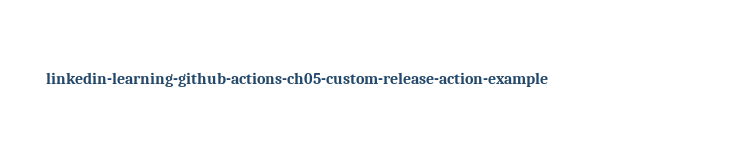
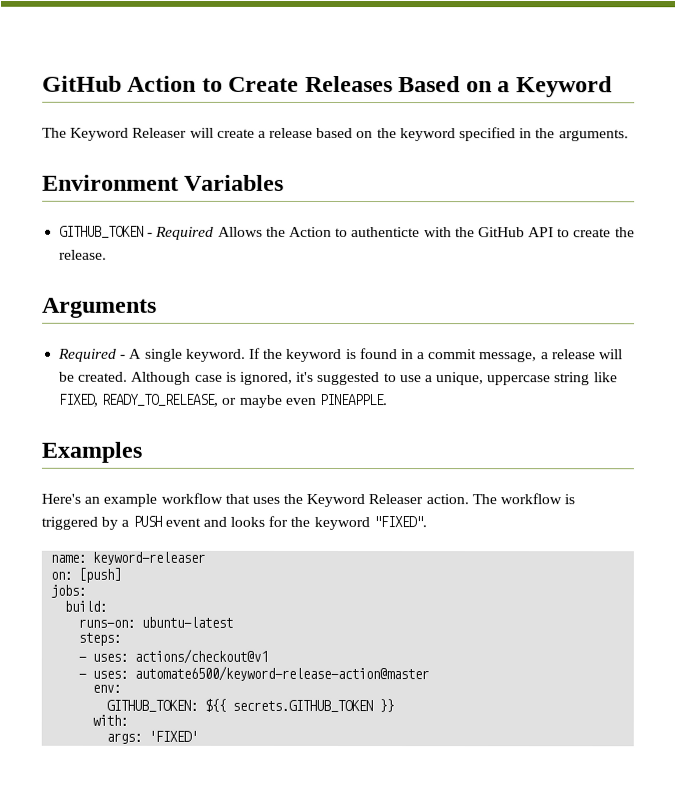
[46,72,548,87] linkedin-learning-github-actions-ch05-custom-release-action-example -> [42,75,613,98] [42,127,629,142] [42,174,285,191] [59,225,635,240] [59,249,108,260] [42,297,157,318] [58,347,624,363] [59,371,618,386] [58,393,388,408] [41,441,142,463] [41,492,576,508] [41,515,427,531] [50,551,206,565] [50,567,122,583] [50,584,87,598] [64,600,108,612] [78,616,234,628] [78,632,122,646] [78,648,269,664] [78,665,430,682] [92,684,122,693] [106,698,395,713] [92,714,129,726] [106,730,199,744] GitHub Action to Create Releases Based on a Keyword // The Keyword Releaser will create a release based on the keyword specified in the arguments. // Environment Variables // GITHUB_TOKEN - Required Allows the Action to authenticte with the GitHub API to create the release. // Arguments // Required - A single keyword. If the keyword is found in a commit message, a release will be created. Although case is ignored, it's suggested to use a unique, uppercase string like FIXED, READY_TO_RELEASE, or maybe even PINEAPPLE. // Examples // Here's an example workflow that uses the Keyword Releaser action. The workflow is triggered by a PUSH event and looks for the keyword "FIXED". // name: keyword-releaser // on: [push] // jobs: // build: // runs-on: ubuntu-latest // steps: // - uses: actions/checkout@v1 // - uses: automate6500/keyword-release-action@master // env: // GITHUB_TOKEN: ${{ secrets.GITHUB_TOKEN }} // with: // args: 'FIXED'

